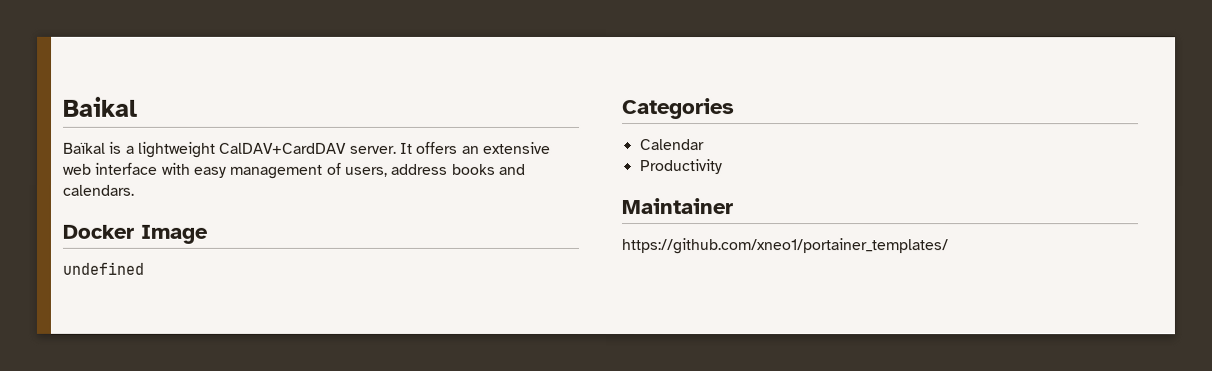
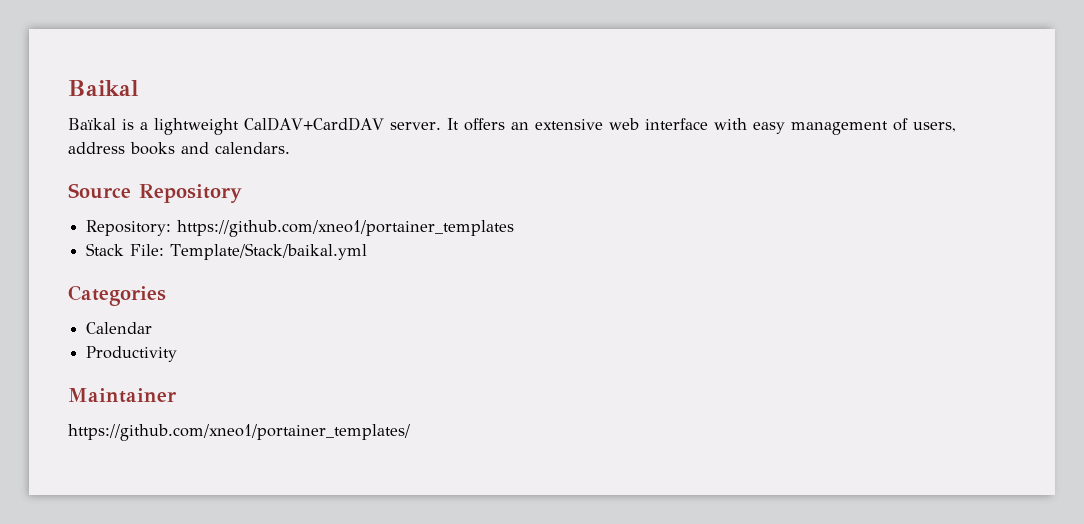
[62,224,208,244] [62,261,144,275] Docker Image // undefined -> [68,183,242,203] [86,220,515,237] [86,243,368,260] Source Repository // Repository: https://github.com/xneo1/portainer_templates // Stack File: Template/Stack/baikal.yml

